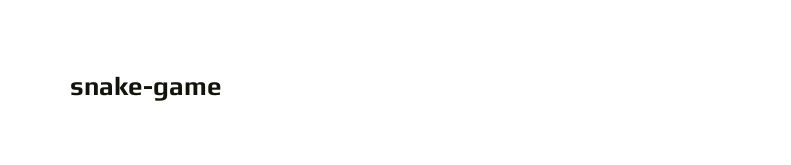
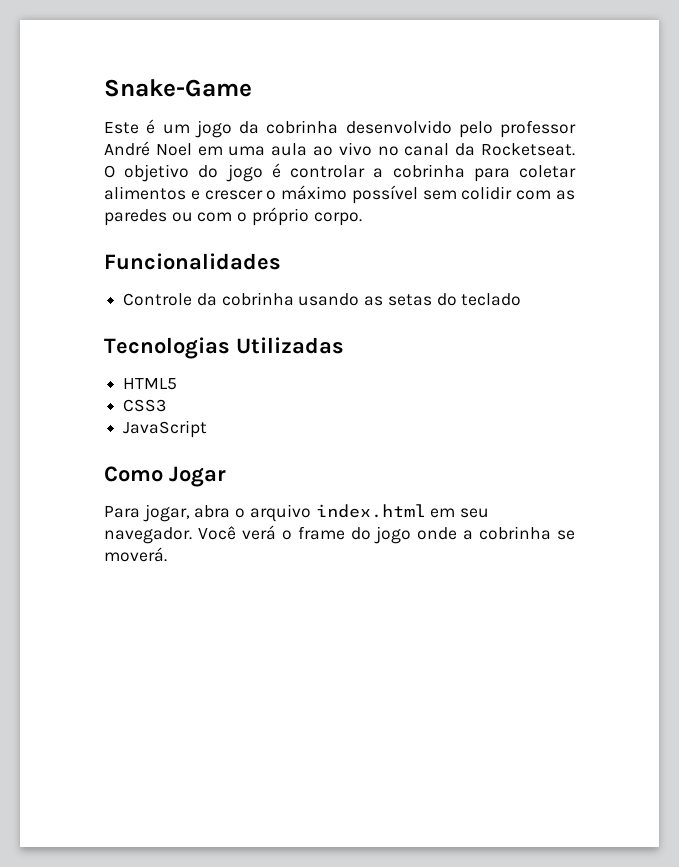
[70,76,222,101] snake-game -> [104,79,252,97] [104,119,576,138] [104,141,575,156] [104,163,576,182] [104,185,575,204] [104,207,362,226] [104,253,281,270] [123,292,522,306] [104,337,344,359] [123,378,178,390] [123,399,167,412] [123,420,208,438] [104,466,226,487] [104,504,490,522] [104,525,575,544] [104,547,167,562] Snake-Game // Este é um jogo da cobrinha desenvolvido pelo professor André Noel em uma aula ao vivo no canal da Rocketseat. O objetivo do jogo é controlar a cobrinha para coletar alimentos e crescer o máximo possível sem colidir com as paredes ou com o próprio corpo. // Funcionalidades // Controle da cobrinha usando as setas do teclado // Tecnologias Utilizadas // HTML5 // CSS3 // JavaScript // Como Jogar // Para jogar, abra o arquivo index.html em seu navegador. Você verá o frame do jogo onde a cobrinha se moverá.

